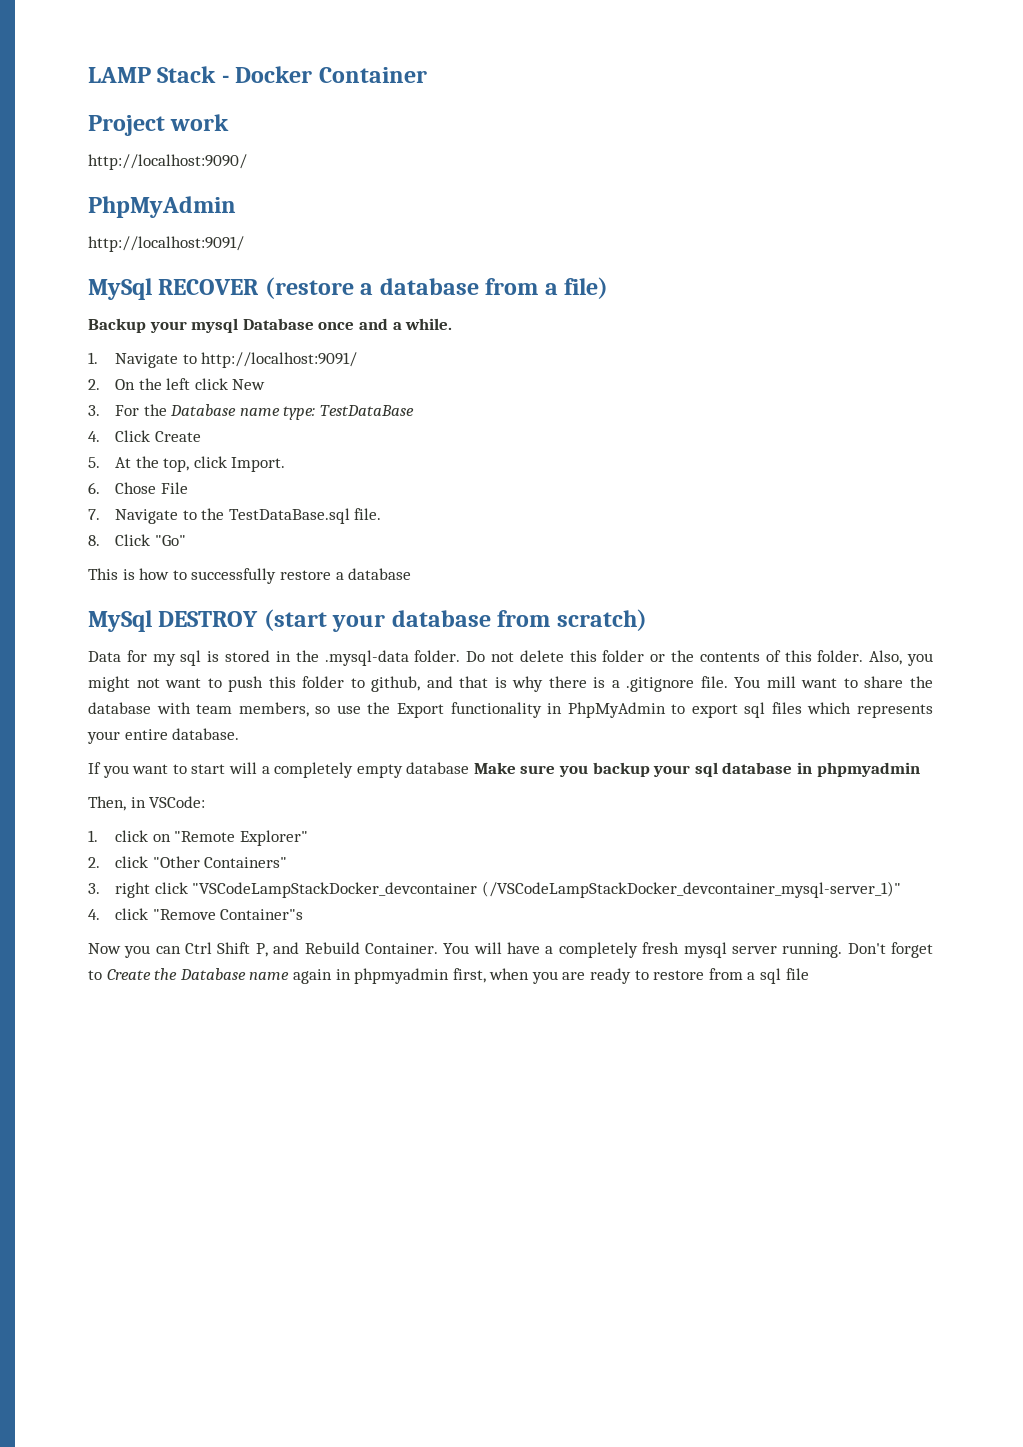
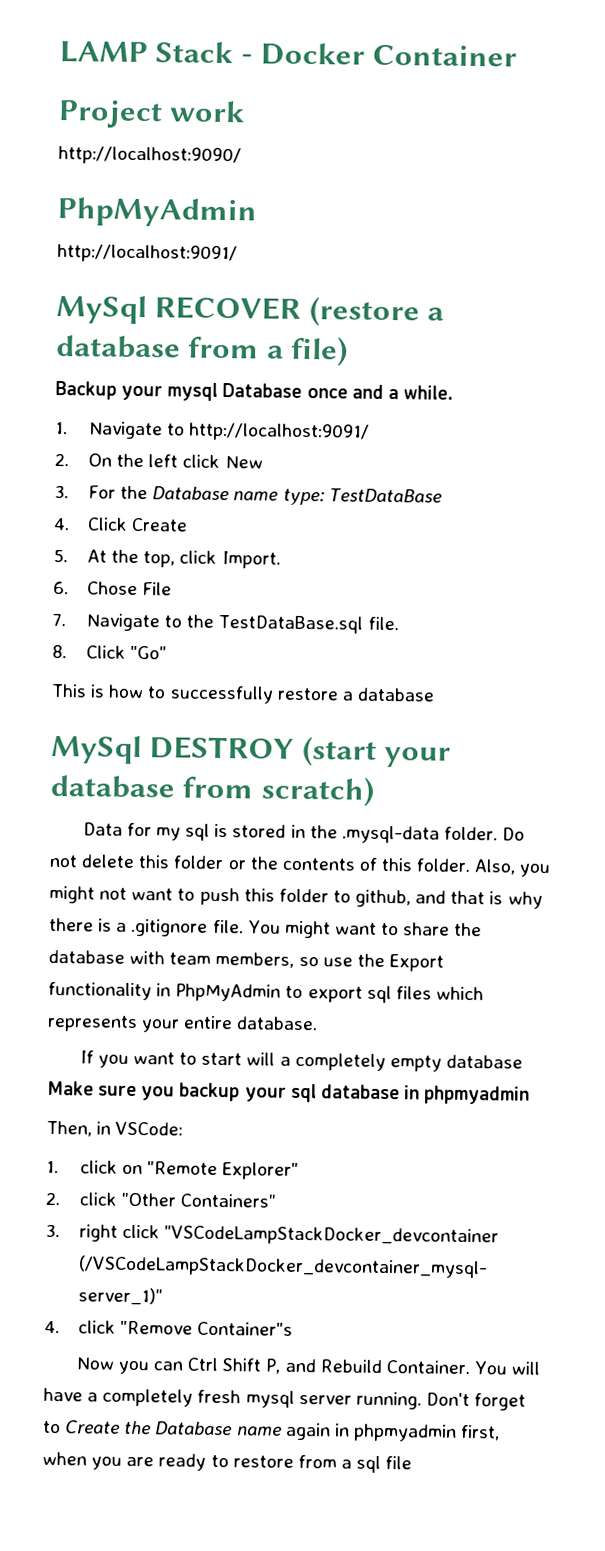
[766,676,796,688] mill -> [284,920,331,939] might

